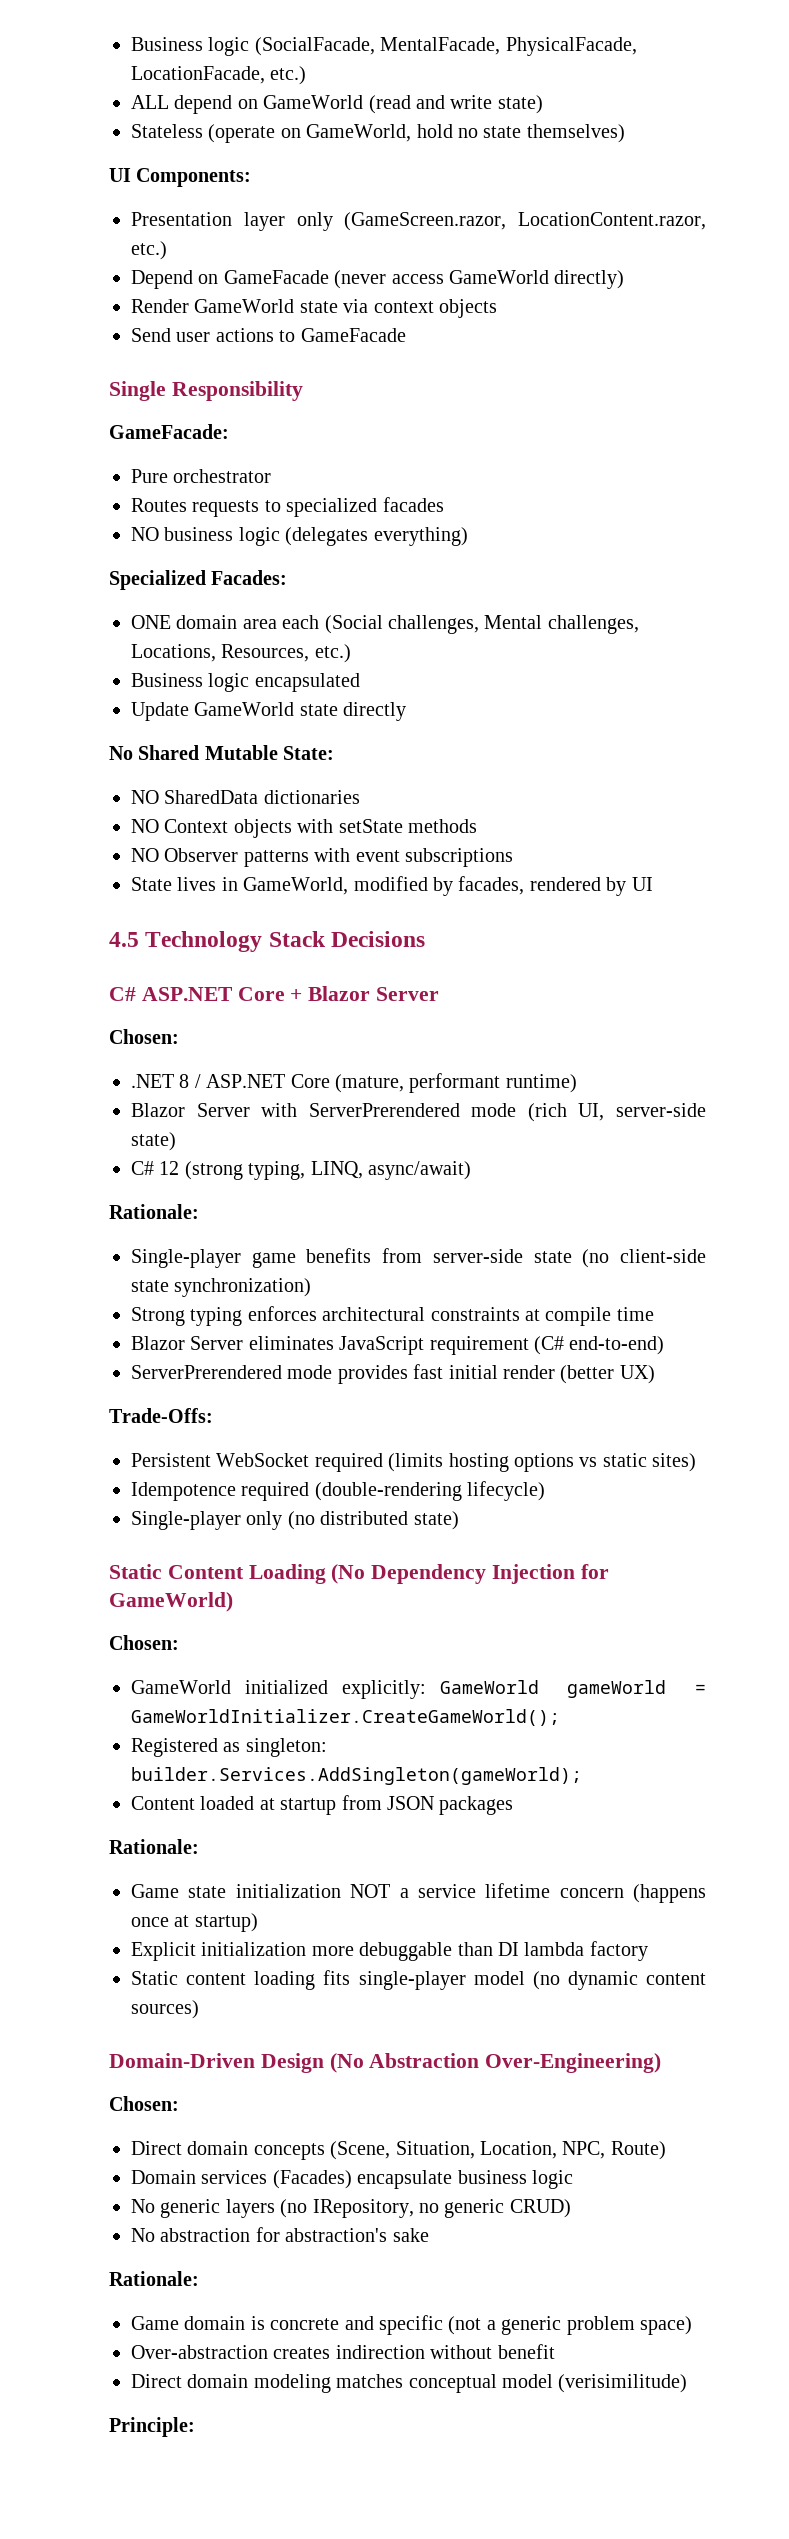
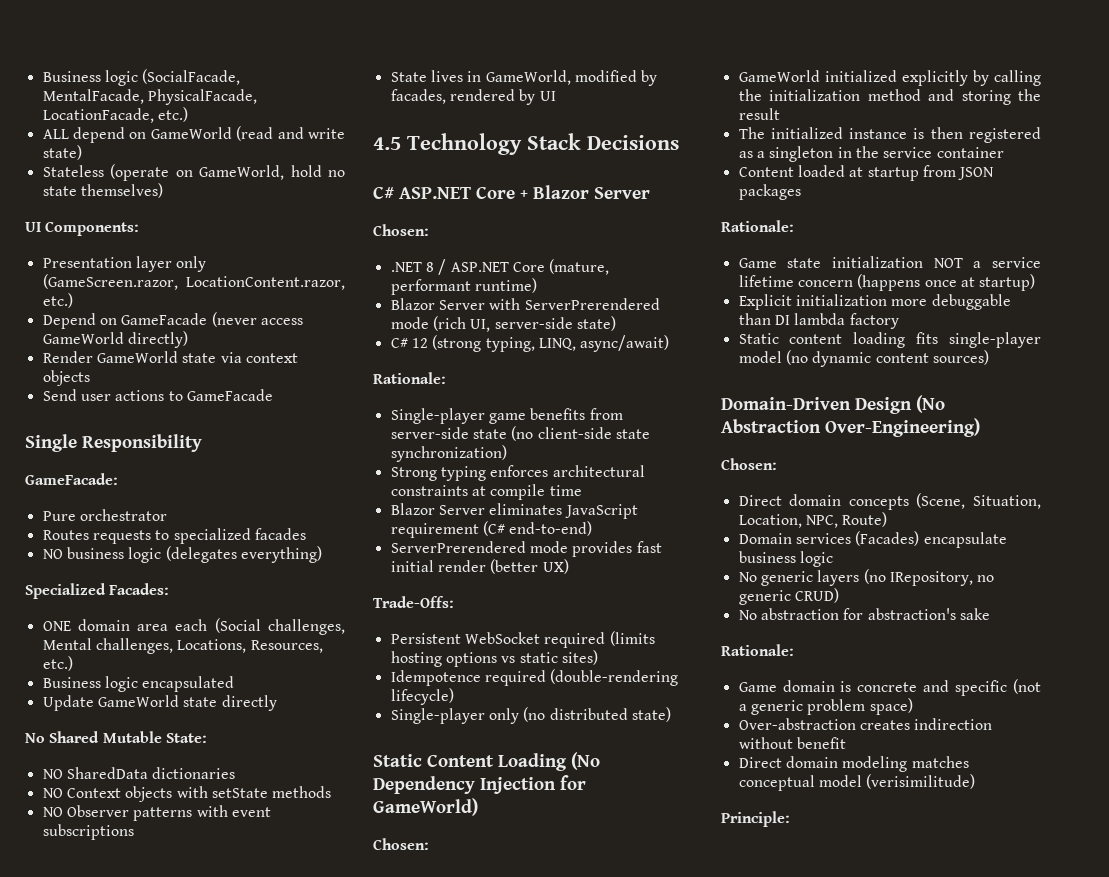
[341,1680,706,1699] [131,1709,560,1726] [131,1738,327,1757] [131,1767,582,1785] explicitly: GameWorld gameWorld = GameWorldInitializer.CreateGameWorld(); // Registered as singleton: builder.Services.AddSingleton(gameWorld); -> [901,70,1041,86] [738,89,1041,105] [738,108,780,120] [738,127,1041,143] [738,146,1004,162] explicitly by calling the initialization method and storing the result // The initialized instance is then registered as a singleton in the service container

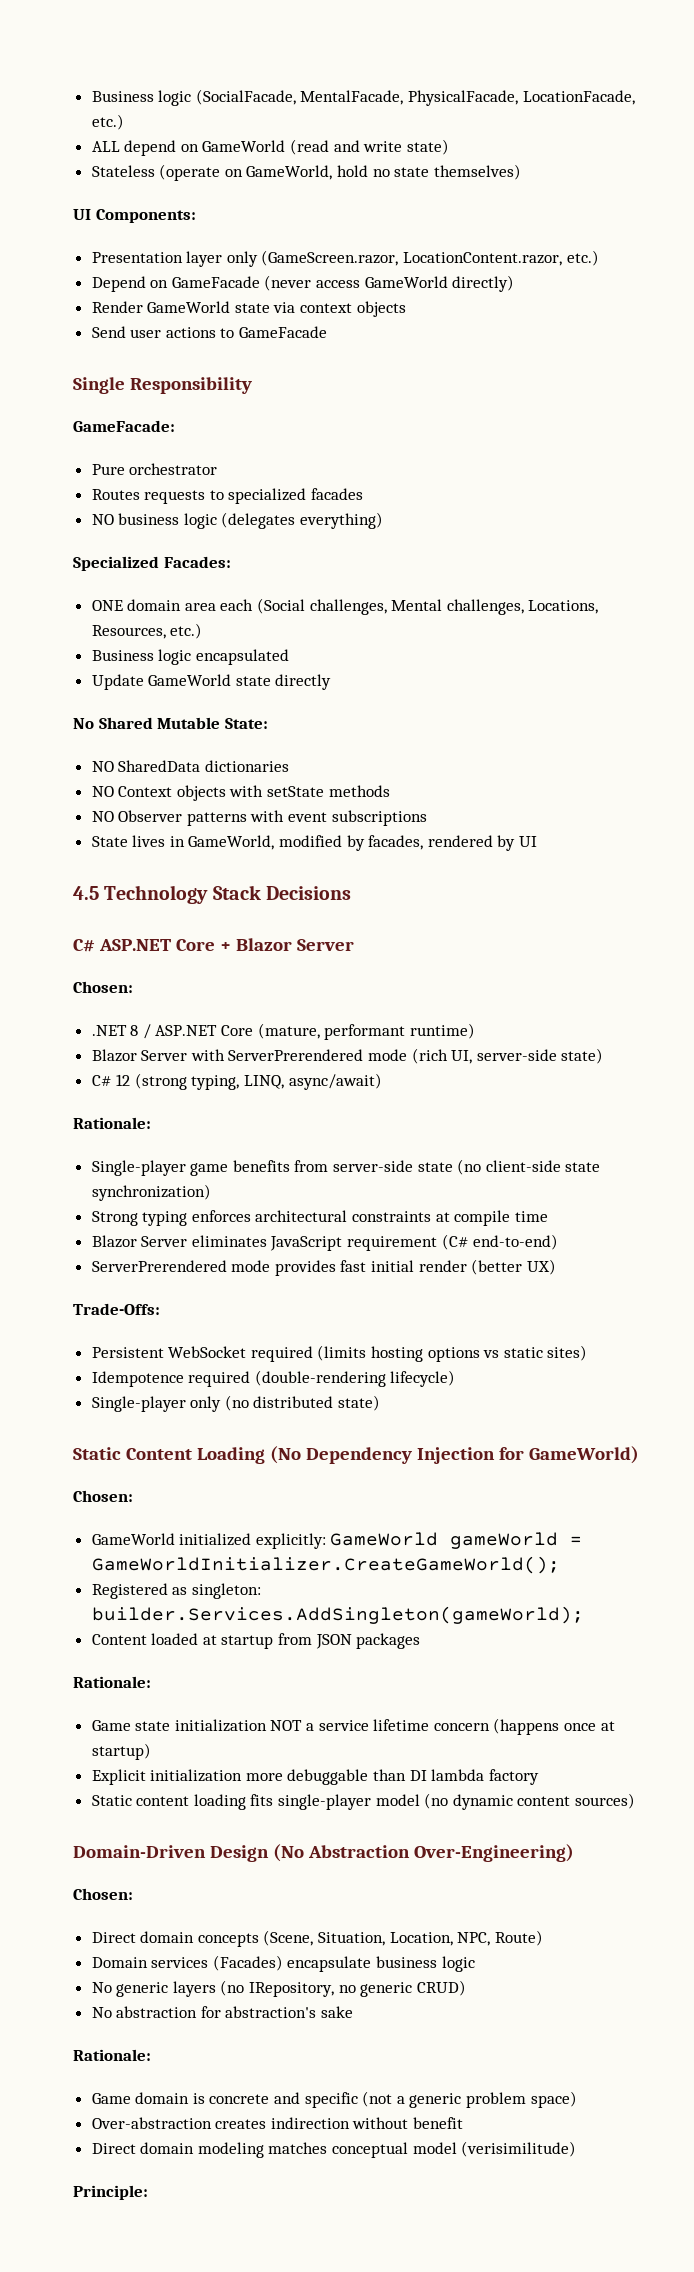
[901,70,1041,86] [738,89,1041,105] [738,108,780,120] [738,127,1041,143] [738,146,1004,162] explicitly by calling the initialization method and storing the result // The initialized instance is then registered as a singleton in the service container -> [255,1532,583,1549] [91,1556,560,1574] [91,1583,261,1599] [91,1606,584,1624] explicitly: GameWorld gameWorld = GameWorldInitializer.CreateGameWorld(); // Registered as singleton: builder.Services.AddSingleton(gameWorld);

